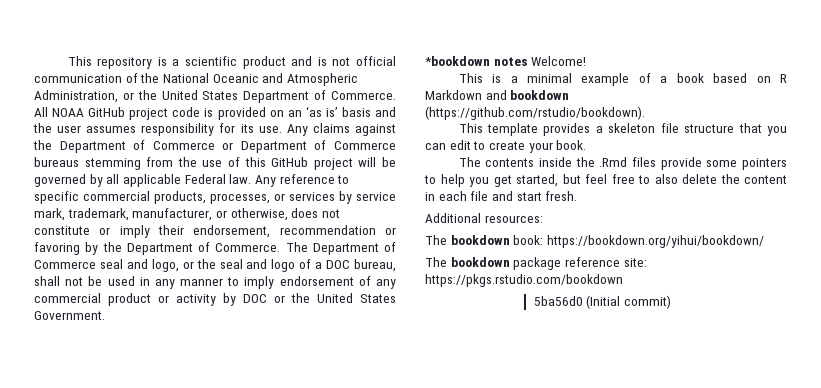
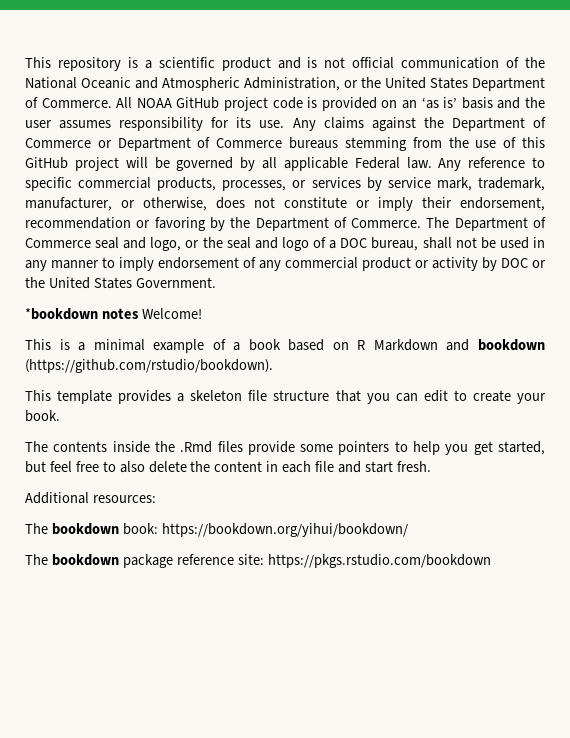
[533,295,671,309] // 5ba56d0 (Initial commit) -> (491, 561) none

